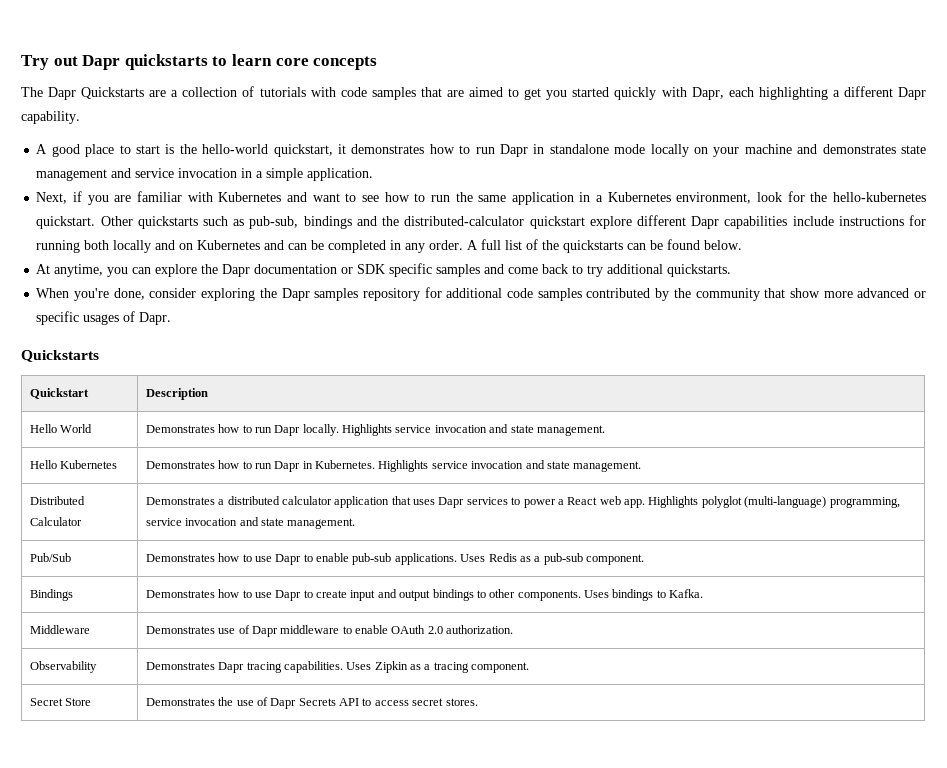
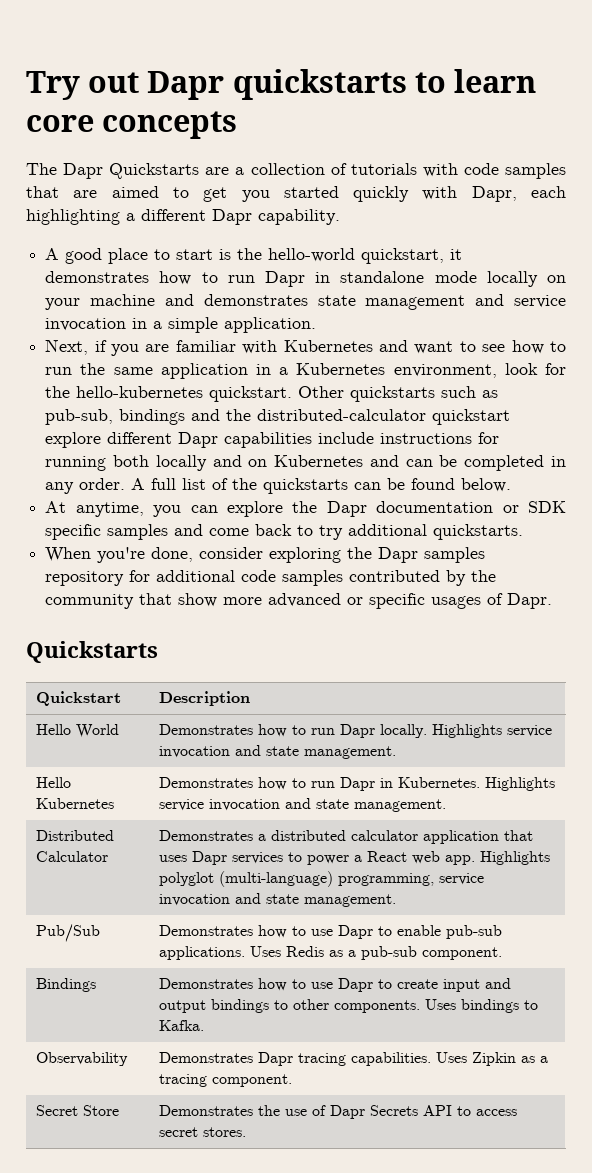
[29,625,90,634] [145,625,514,637] // Middleware | Demonstrates use of Dapr middleware to enable OAuth 2.0 authorization. -> (204, 1025) none

